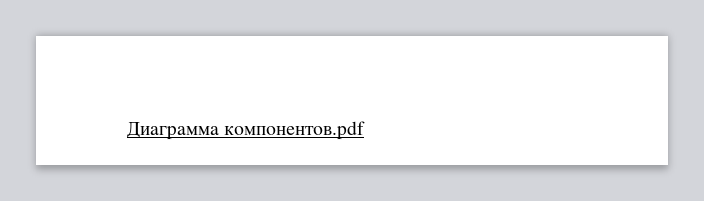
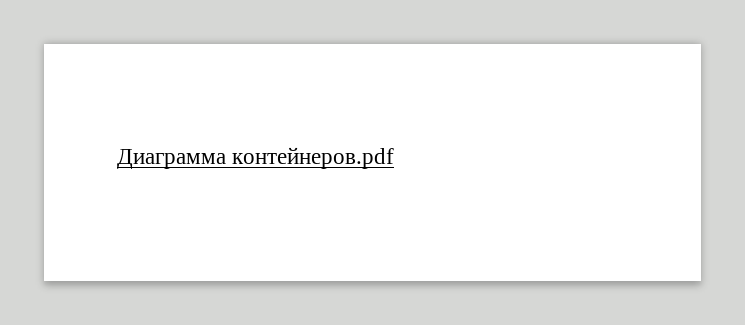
[224,121,366,140] компонентов.pdf -> [232,147,395,169] контейнеров.pdf

